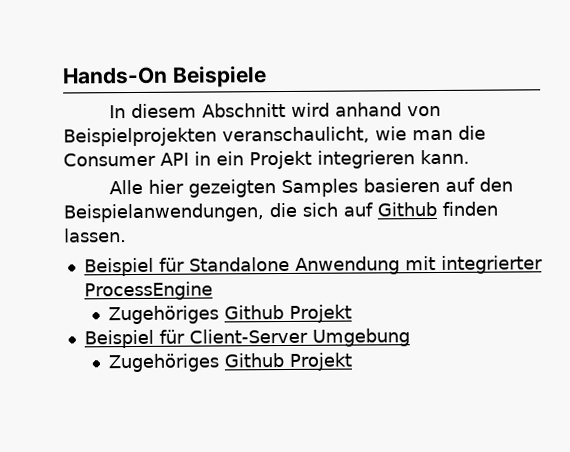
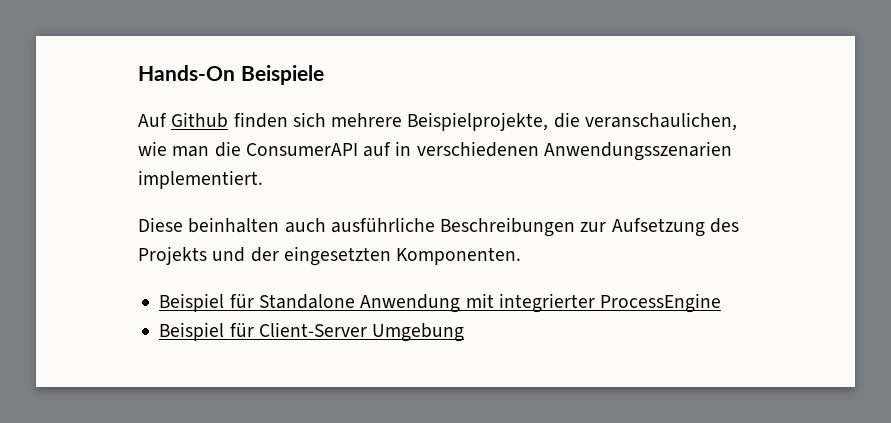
[109,102,442,119] [63,125,486,147] [63,149,470,170] [109,177,514,198] [63,201,498,223] [64,228,127,243] In diesem Abschnitt wird anhand von Beispielprojekten veranschaulicht, wie man die Consumer API in ein Projekt integrieren kann. // Alle hier gezeigten Samples basieren auf den Beispielanwendungen, die sich auf Github finden lassen. -> [138,112,737,131] [138,141,732,161] [138,170,263,189] [138,217,739,237] [138,246,522,266] Auf Github finden sich mehrere Beispielprojekte, die veranschaulichen, wie man die ConsumerAPI auf in verschiedenen Anwendungsszenarien implementiert. // Diese beinhalten auch ausführliche Beschreibungen zur Aufsetzung des Projekts und der eingesetzten Komponenten.
[107,304,352,325] // Zugehöriges Github Projekt -> (722, 303) none
[107,352,352,373] // Zugehöriges Github Projekt -> (465, 332) none

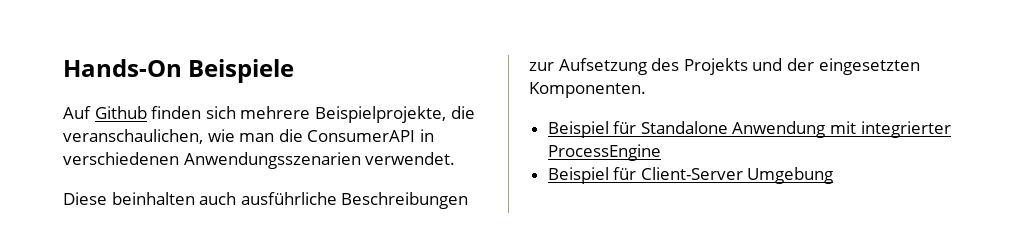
[363,142,392,157] auf -> (416, 136) none
[138,170,263,189] implementiert. -> [365,152,456,165] verwendet.

